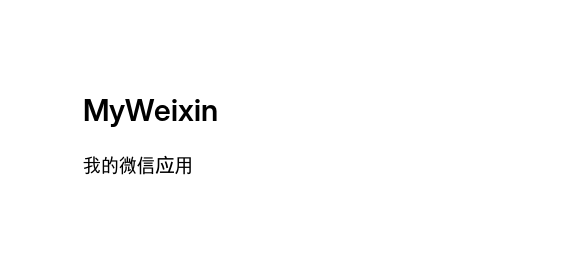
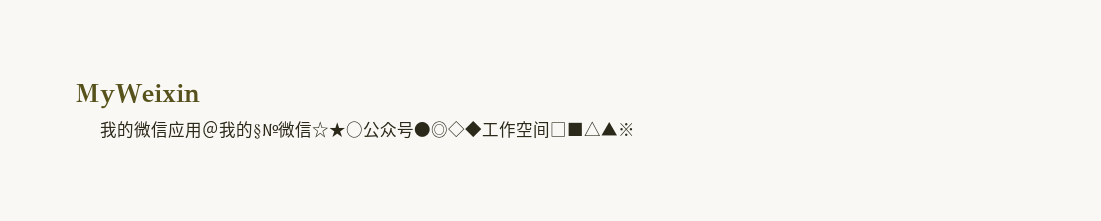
(193, 166) none -> [201,121,635,139] ＠我的§№微信☆★○公众号●◎◇◆工作空间□■△▲※

